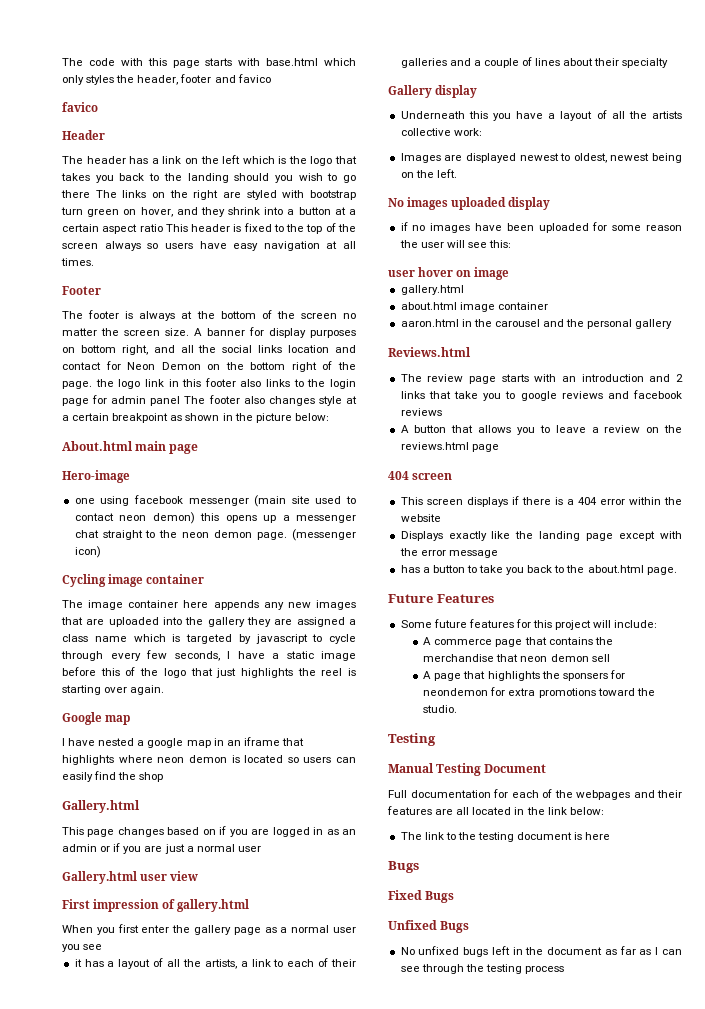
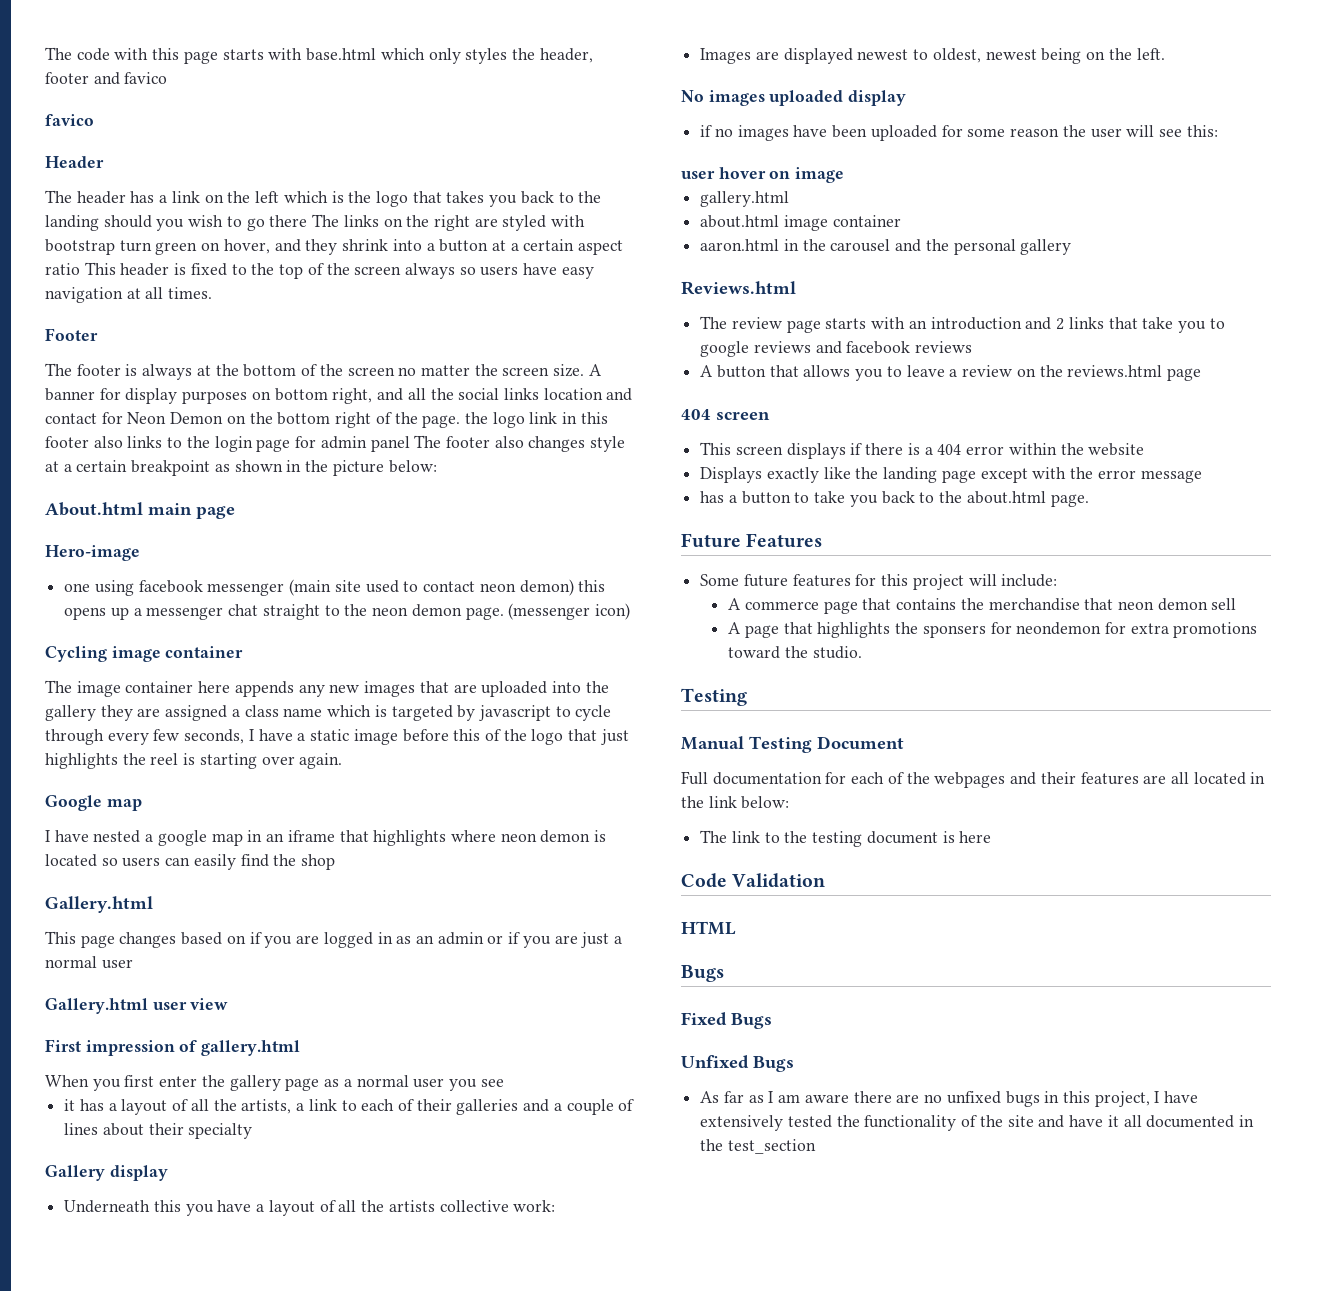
(611, 836) none -> [681,873,826,888] [681,921,736,935] // Code Validation // HTML
[400,946,682,957] [400,964,565,974] No unfixed bugs left in the document as far as I can see through the testing process -> [700,1091,1199,1107] [700,1115,1254,1131] [700,1139,816,1154] As far as I am aware there are no unfixed bugs in this project, I have extensively tested the functionality of the site and have it all documented in the test_section

